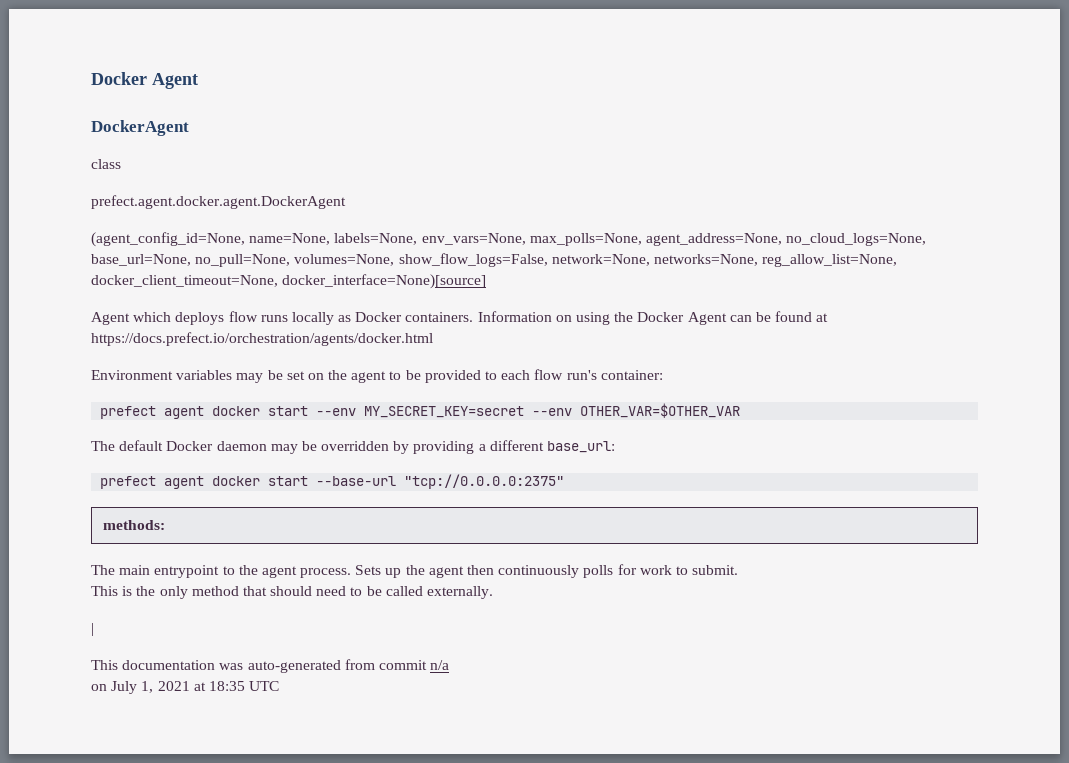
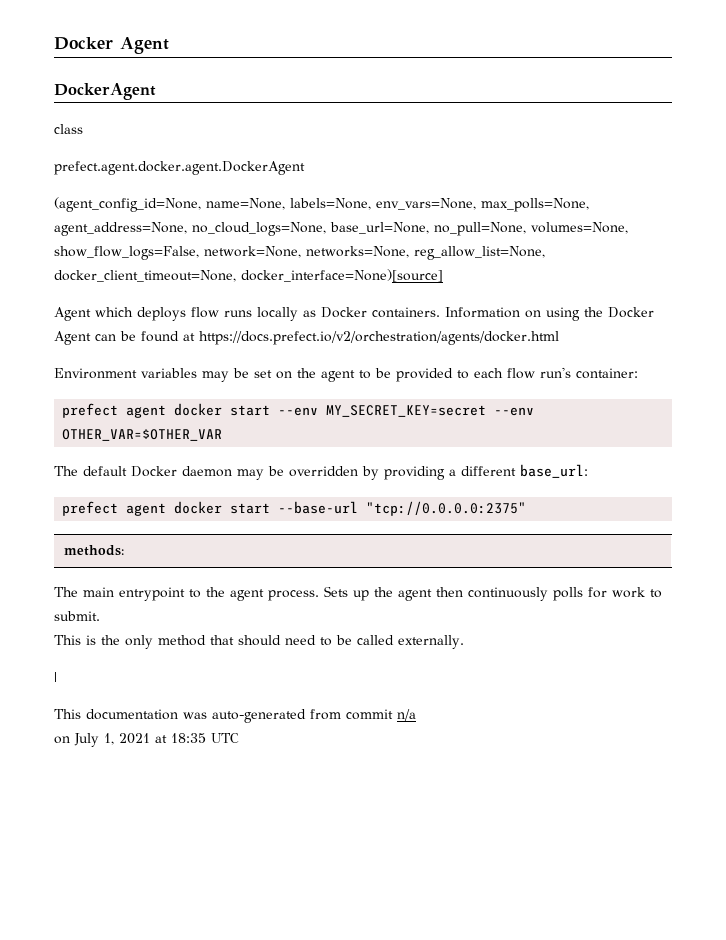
[91,332,433,346] https://docs.prefect.io/orchestration/agents/docker.html -> [199,331,559,345] https://docs.prefect.io/v2/orchestration/agents/docker.html

